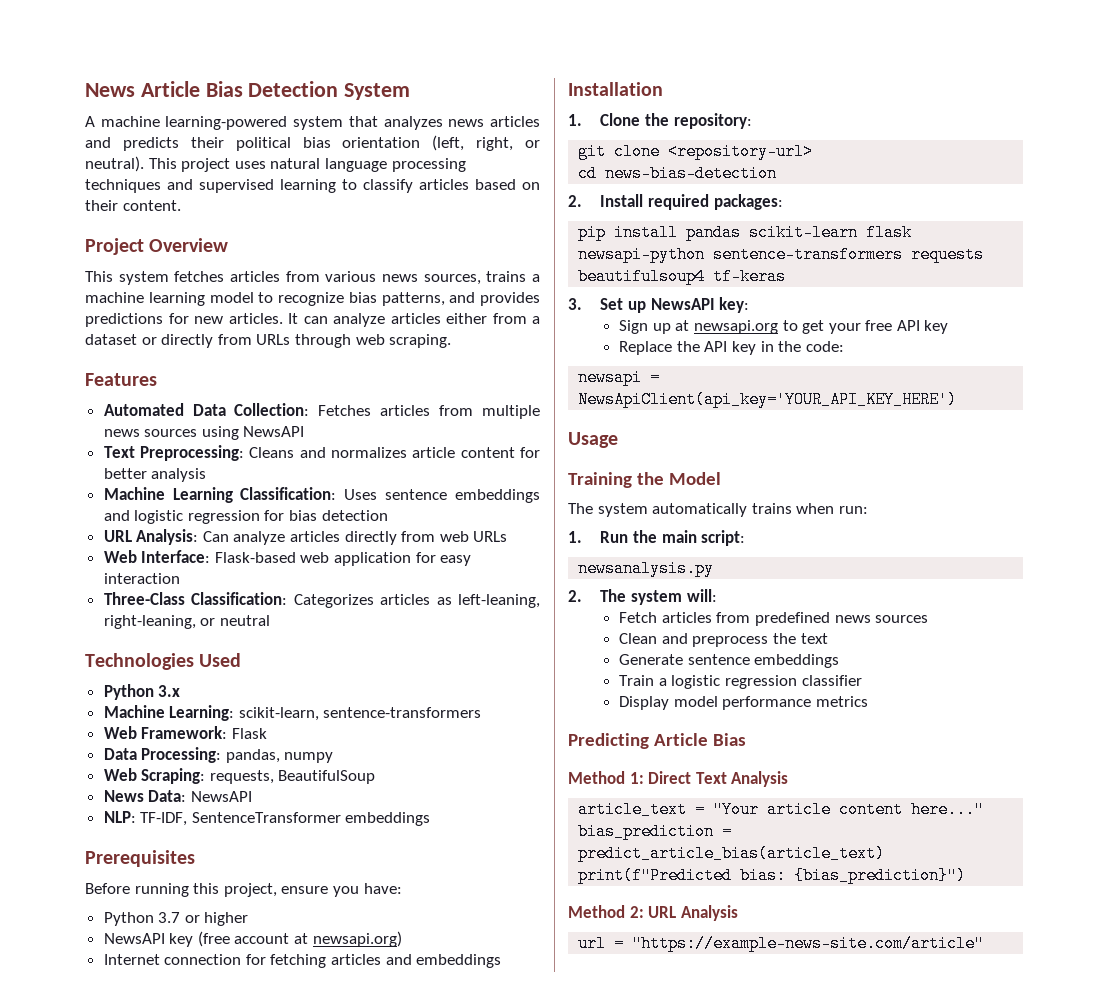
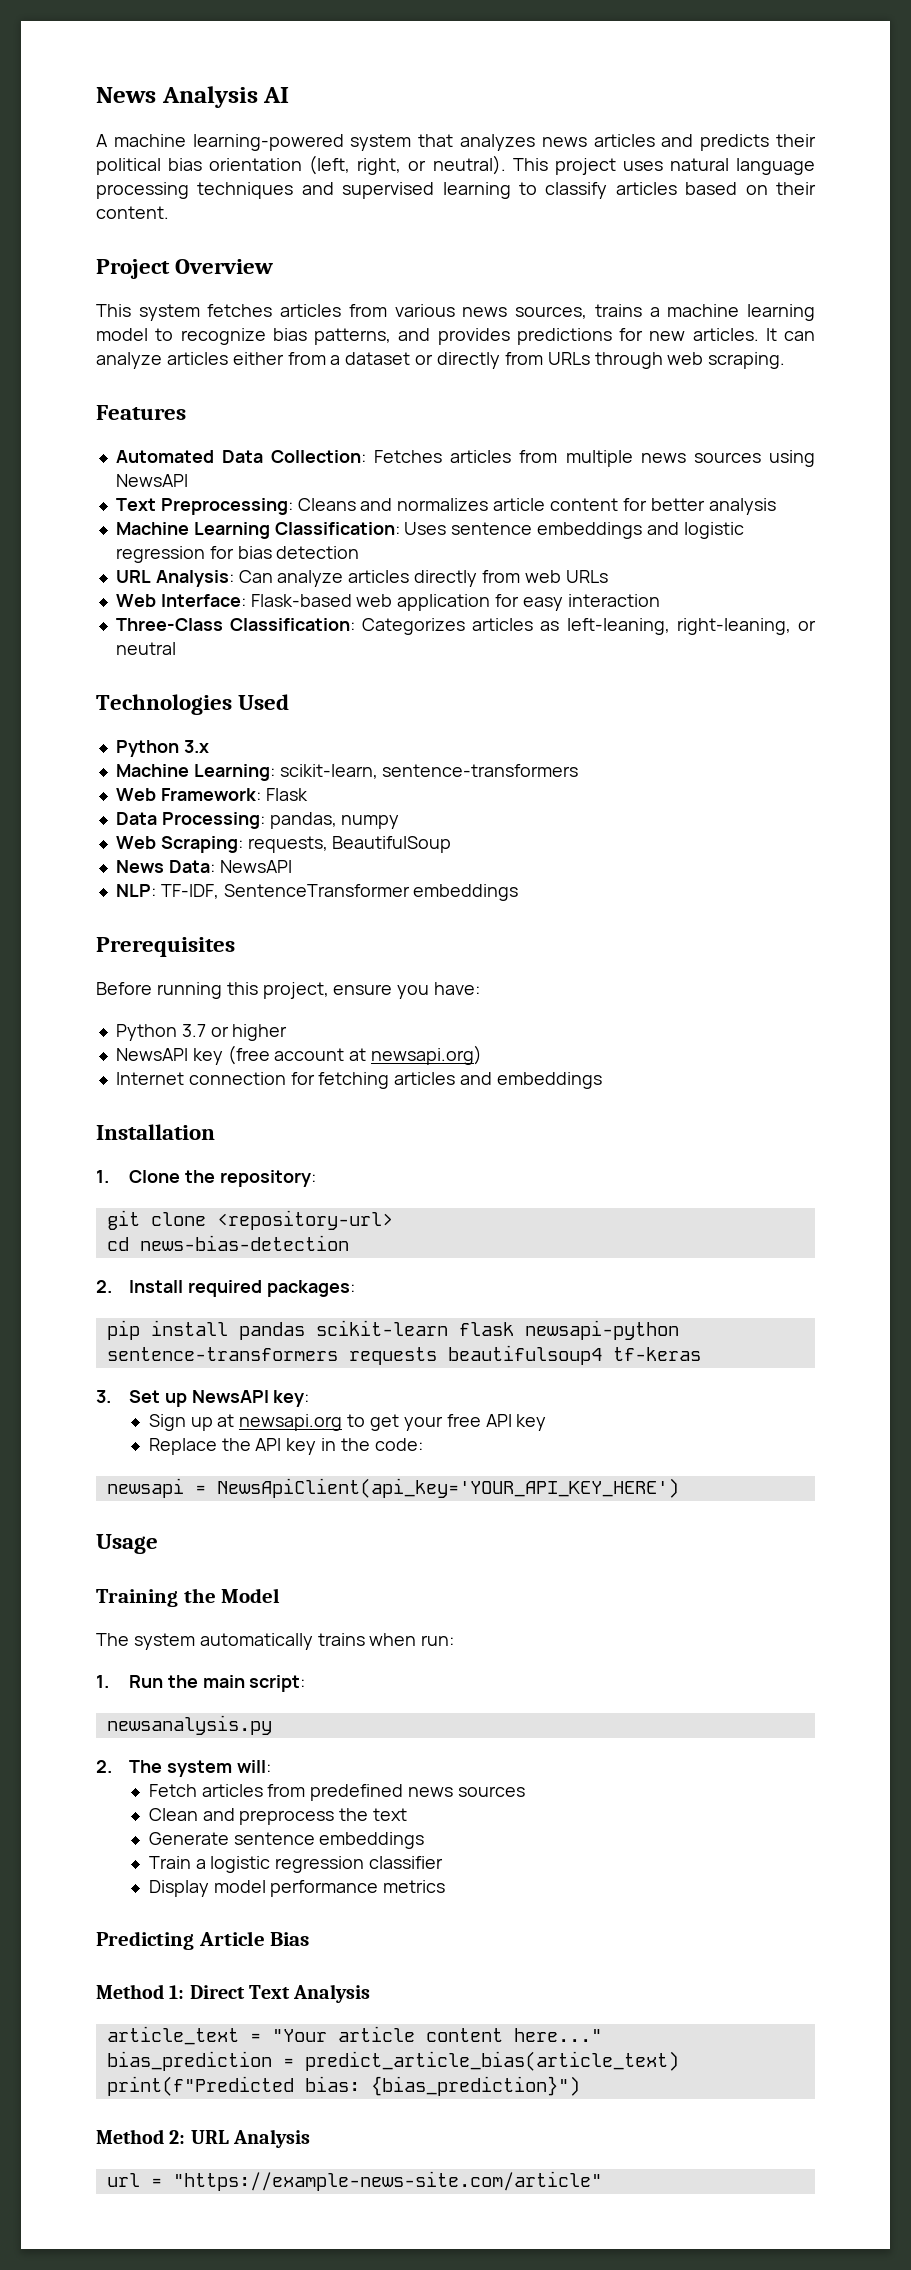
[85,81,411,100] News Article Bias Detection System -> [96,86,290,108] News Analysis AI

